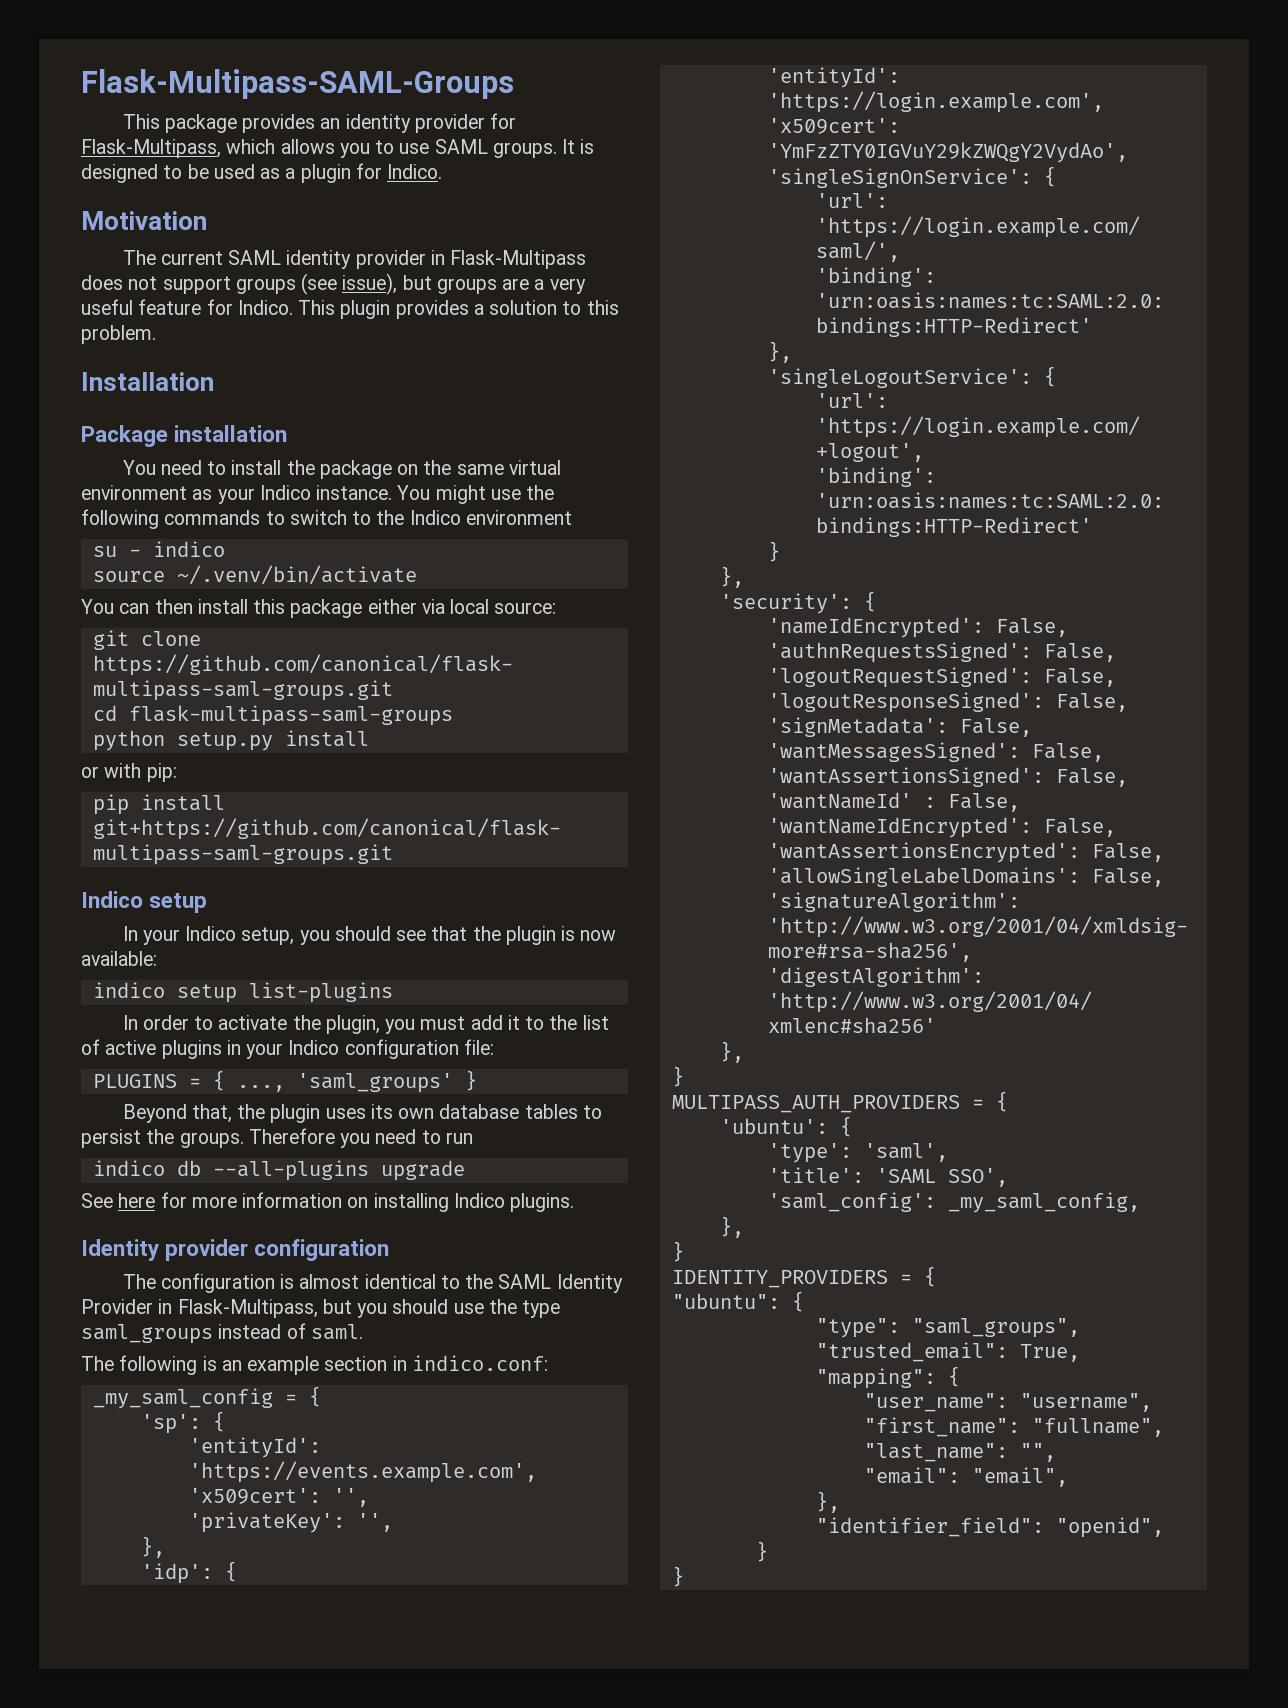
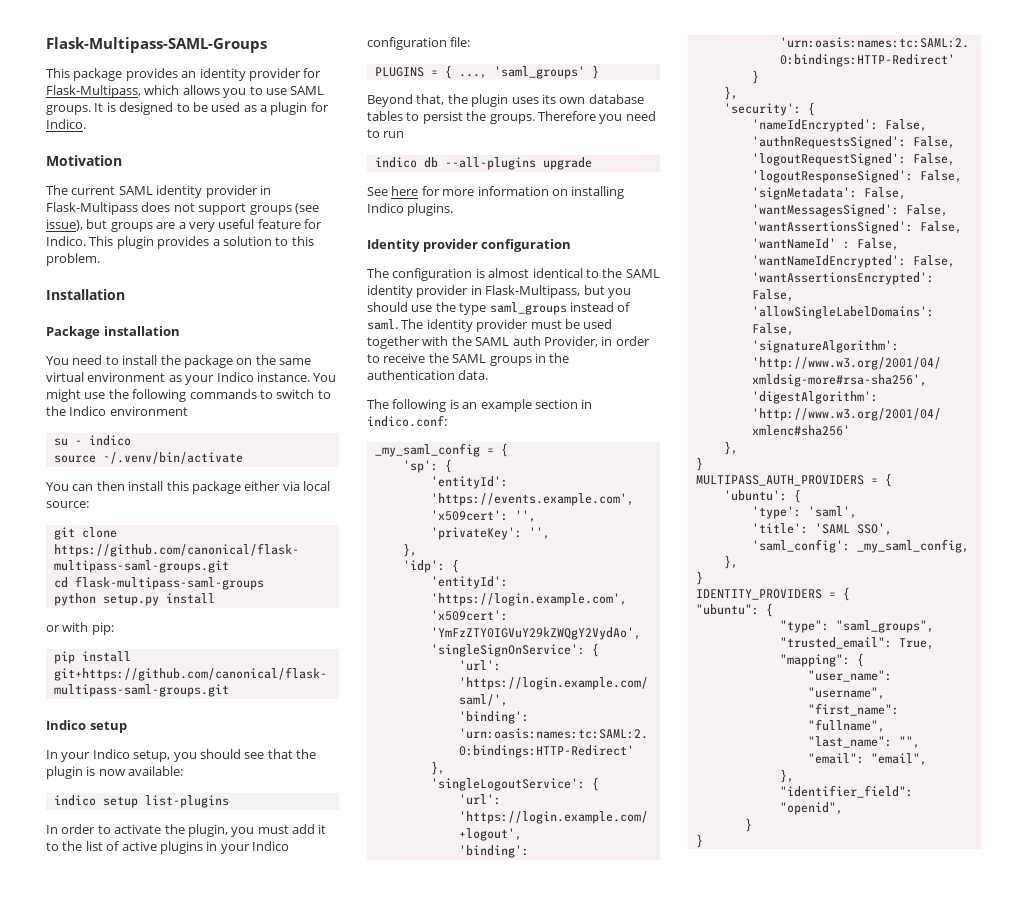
[556,1274,623,1293] [81,1299,153,1314] Identity Provider -> [367,285,469,298] identity provider
(363, 1332) none -> [401,319,613,332] [367,336,650,349] [367,353,570,366] [367,370,489,380] The identity provider must be used together with the SAML auth Provider, in order to receive the SAML groups in the authentication data.

